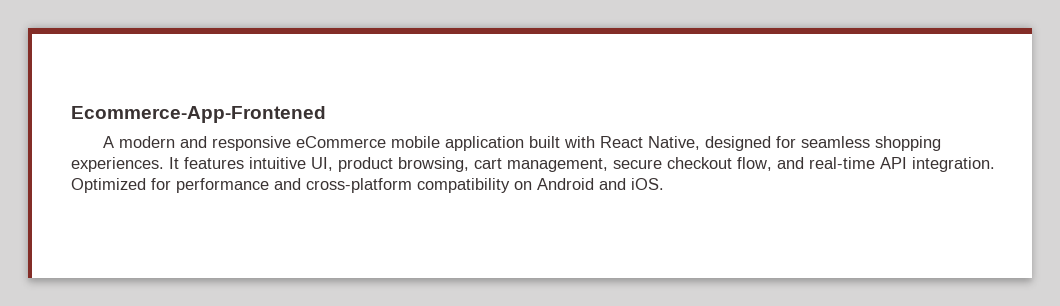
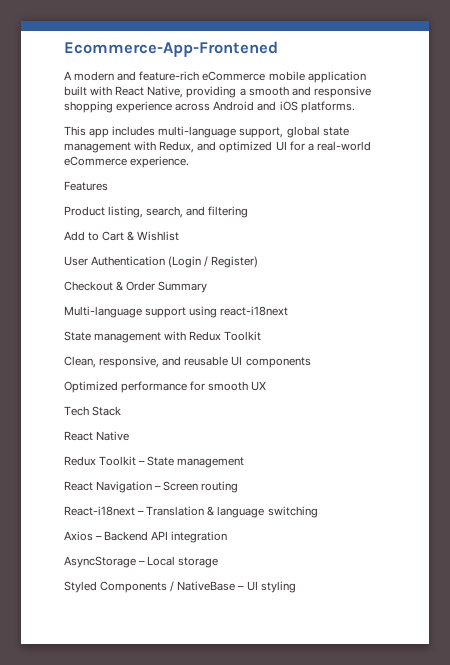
[212,136,292,151] responsive -> [139,71,200,81] feature-rich
[705,136,942,151] [71,157,995,172] [71,178,664,193] designed for seamless shopping experiences. It features intuitive UI, product browsing, cart management, secure checkout flow, and real-time API integration. Optimized for performance and cross-platform compatibility on Android and iOS. -> [186,86,371,98] [64,101,355,113] [64,126,349,138] [64,141,371,153] [64,156,190,168] [64,181,108,191] [64,206,249,218] [64,231,180,241] [64,256,259,268] [64,281,208,293] [64,306,289,318] [64,331,262,343] [64,356,311,368] [64,381,267,393] [64,406,122,416] [64,431,130,441] [64,456,245,468] [64,481,239,493] [64,506,318,518] [64,531,228,543] [64,556,219,568] [64,581,296,593] providing a smooth and responsive shopping experience across Android and iOS platforms. // This app includes multi-language support, global state management with Redux, and optimized UI for a real-world eCommerce experience. // Features // Product listing, search, and filtering // Add to Cart & Wishlist // User Authentication (Login / Register) // Checkout & Order Summary // Multi-language support using react-i18next // State management with Redux Toolkit // Clean, responsive, and reusable UI components // Optimized performance for smooth UX // Tech Stack // React Native // Redux Toolkit – State management // React Navigation – Screen routing // React-i18next – Translation & language switching // Axios – Backend API integration // AsyncStorage – Local storage // Styled Components / NativeBase – UI styling

